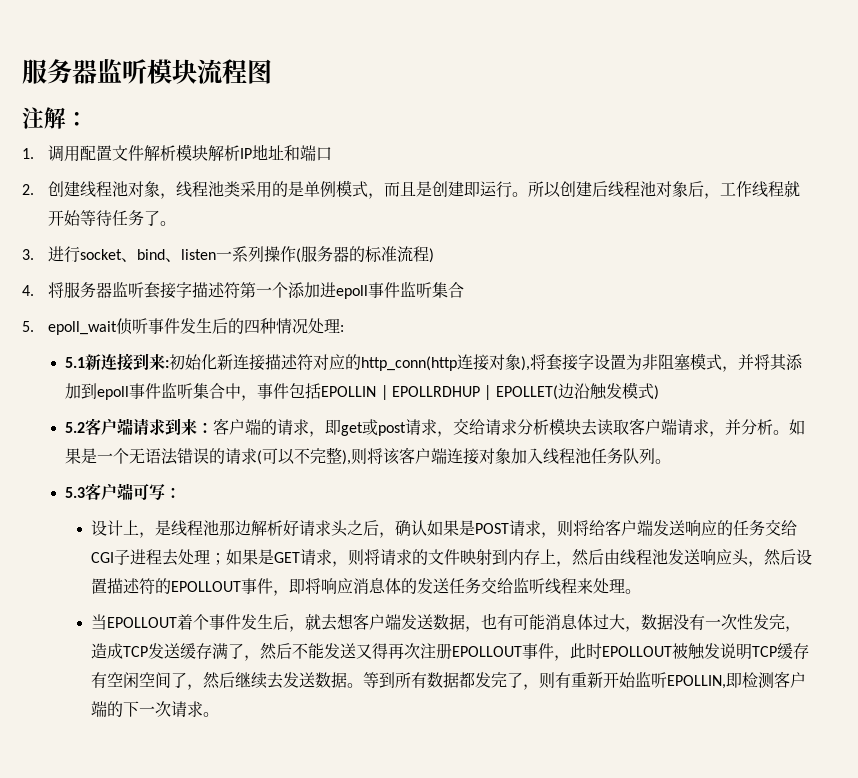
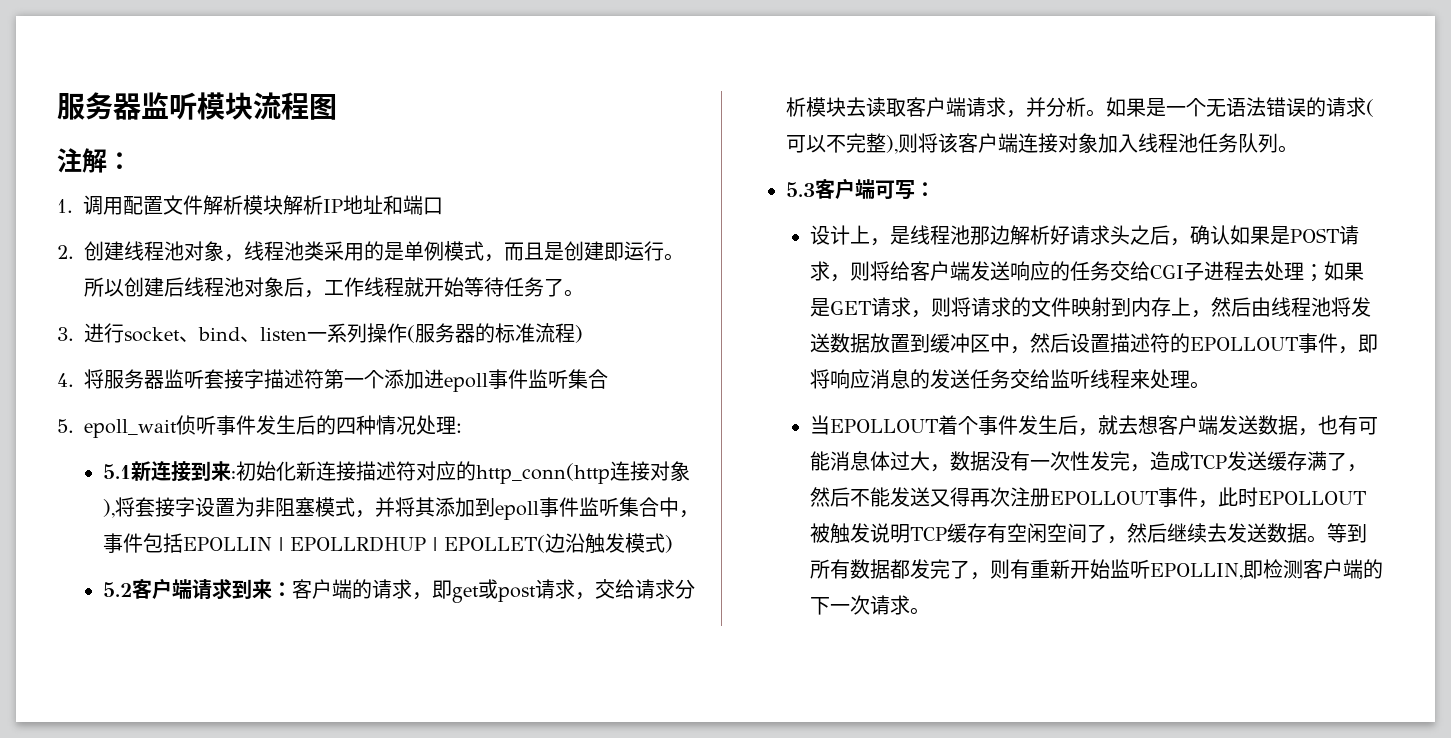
[668,549,750,566] 发送响应头 -> [1331,297,1372,317] [810,333,1011,353] 将发送数据放置到缓冲区中
[385,578,402,594] 体 -> (911, 379) none

